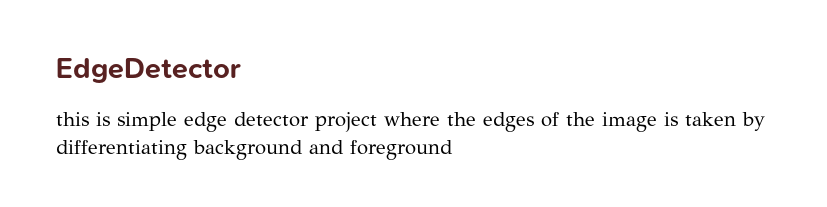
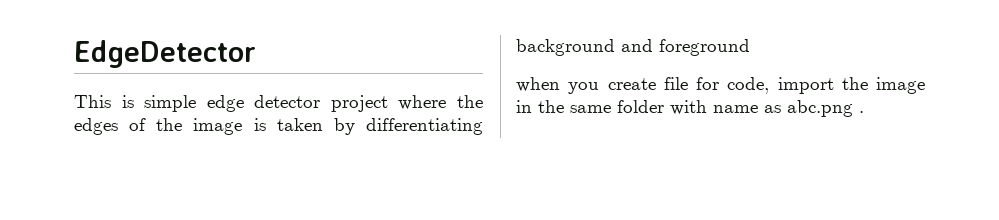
[56,112,89,126] this -> [74,95,111,108] This
(453, 150) none -> [516,77,925,94] [516,100,864,117] // when you create file for code, import the image in the same folder with name as abc.png .

